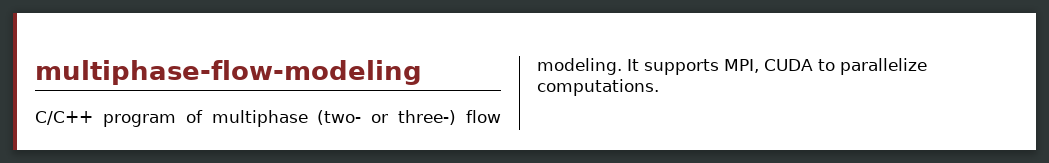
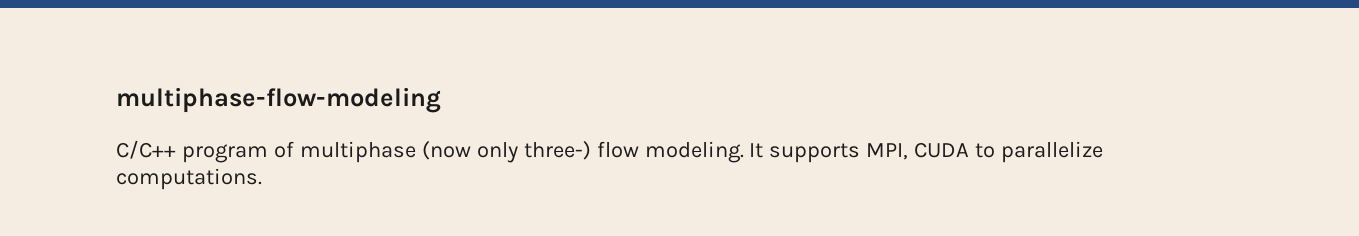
[317,110,389,125] (two- or -> [421,141,518,163] (now only

